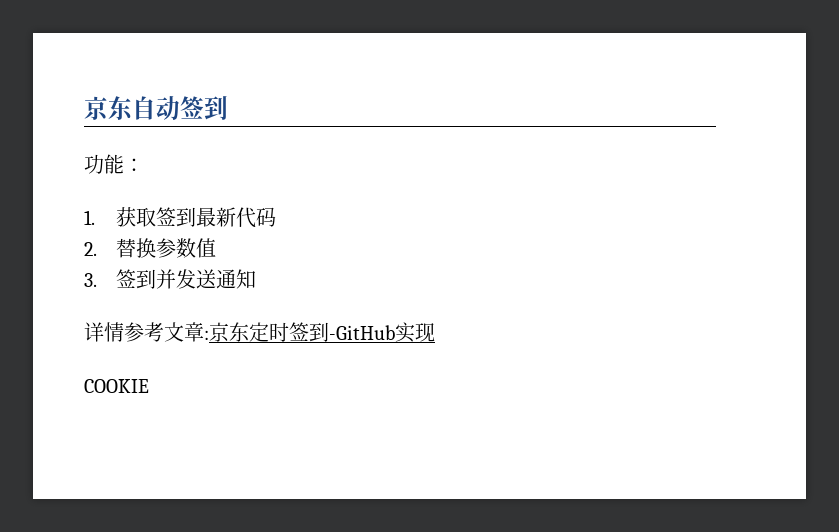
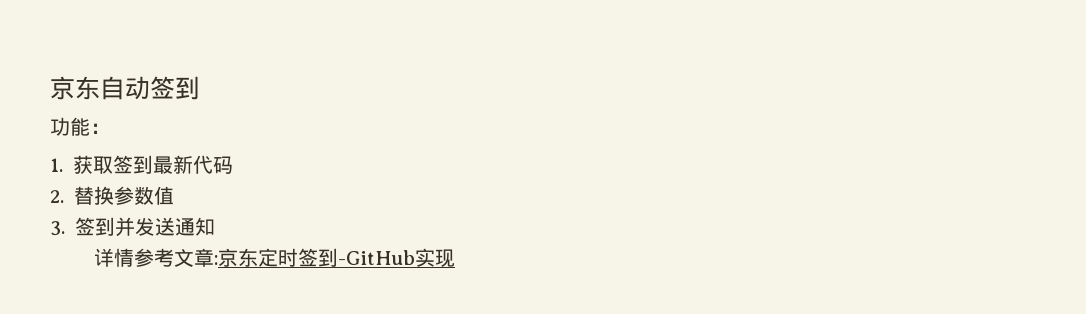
[84,379,149,393] // COOKIE -> (456, 258) none

